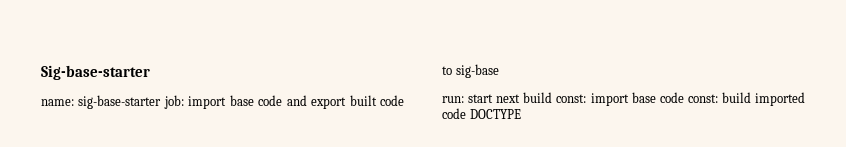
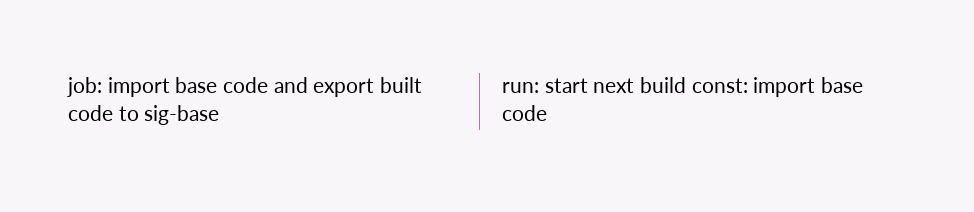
[41,65,150,80] [41,95,162,109] Sig-base-starter // name: sig-base-starter -> (67, 87) none
[687,92,805,106] [442,108,521,119] const: build imported code DOCTYPE -> (547, 113) none

